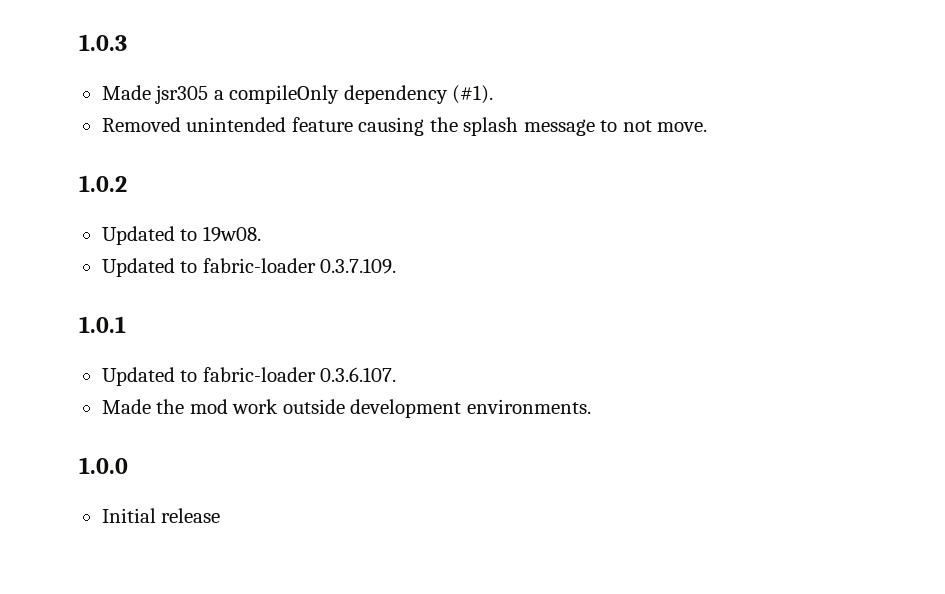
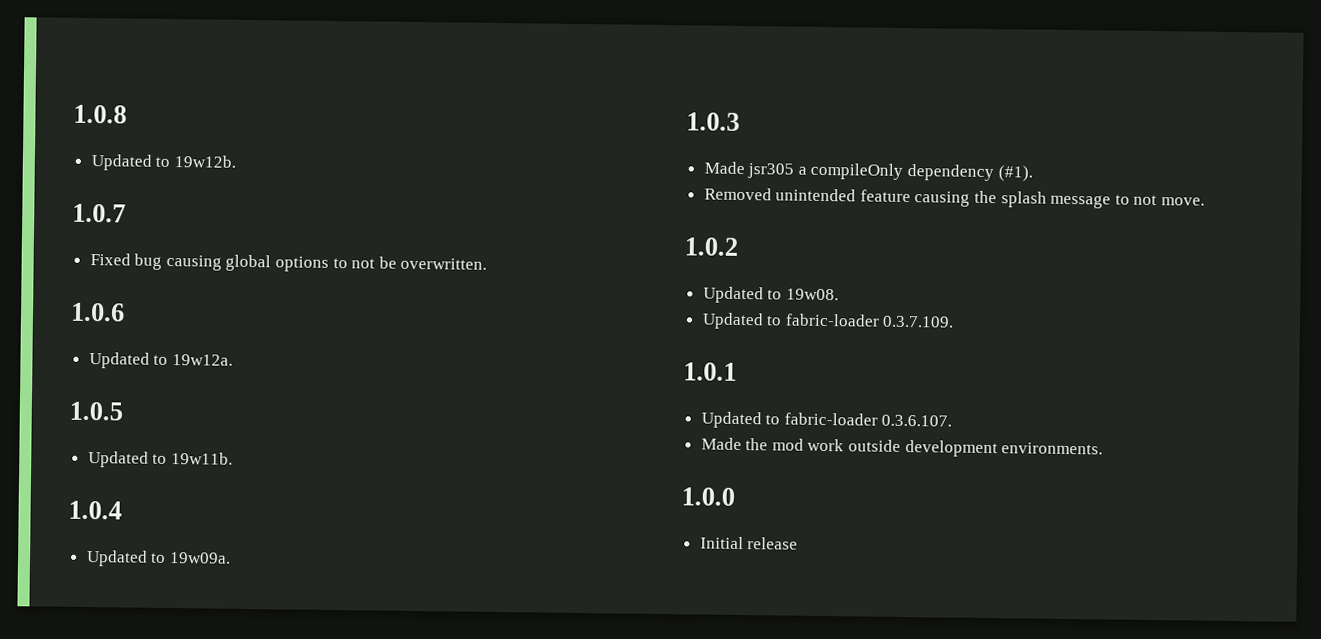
(79, 42) none -> [73,104,127,124] [90,154,236,171] [72,203,126,223] [89,253,488,272] [70,302,125,322] [88,352,233,369] [69,401,123,421] [87,451,233,468] [68,500,122,520] [85,550,231,567] 1.0.8 // Updated to 19w12b. // 1.0.7 // Fixed bug causing global options to not be overwritten. // 1.0.6 // Updated to 19w12a. // 1.0.5 // Updated to 19w11b. // 1.0.4 // Updated to 19w09a. //

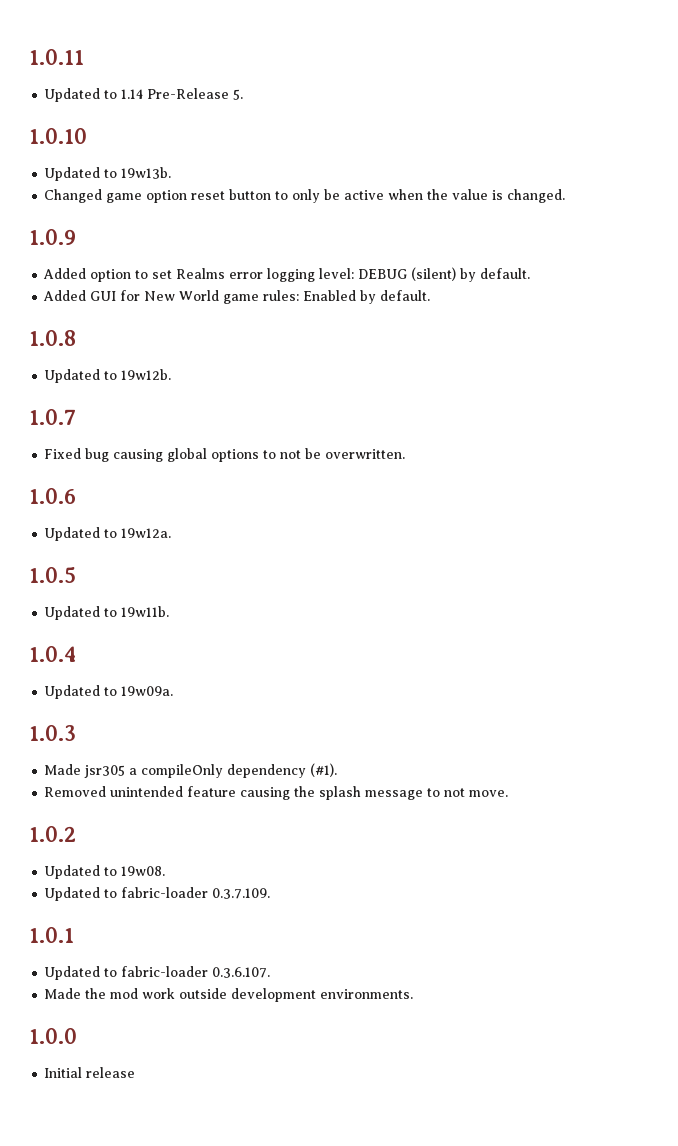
(73, 114) none -> [29,49,84,65] [44,88,244,102] [29,128,87,144] [44,167,172,181] [44,189,566,203] [29,229,76,245] [43,267,531,282] [43,290,431,304] 1.0.11 // Updated to 1.14 Pre-Release 5. // 1.0.10 // Updated to 19w13b. // Changed game option reset button to only be active when the value is changed. // 1.0.9 // Added option to set Realms error logging level: DEBUG (silent) by default. // Added GUI for New World game rules: Enabled by default. //

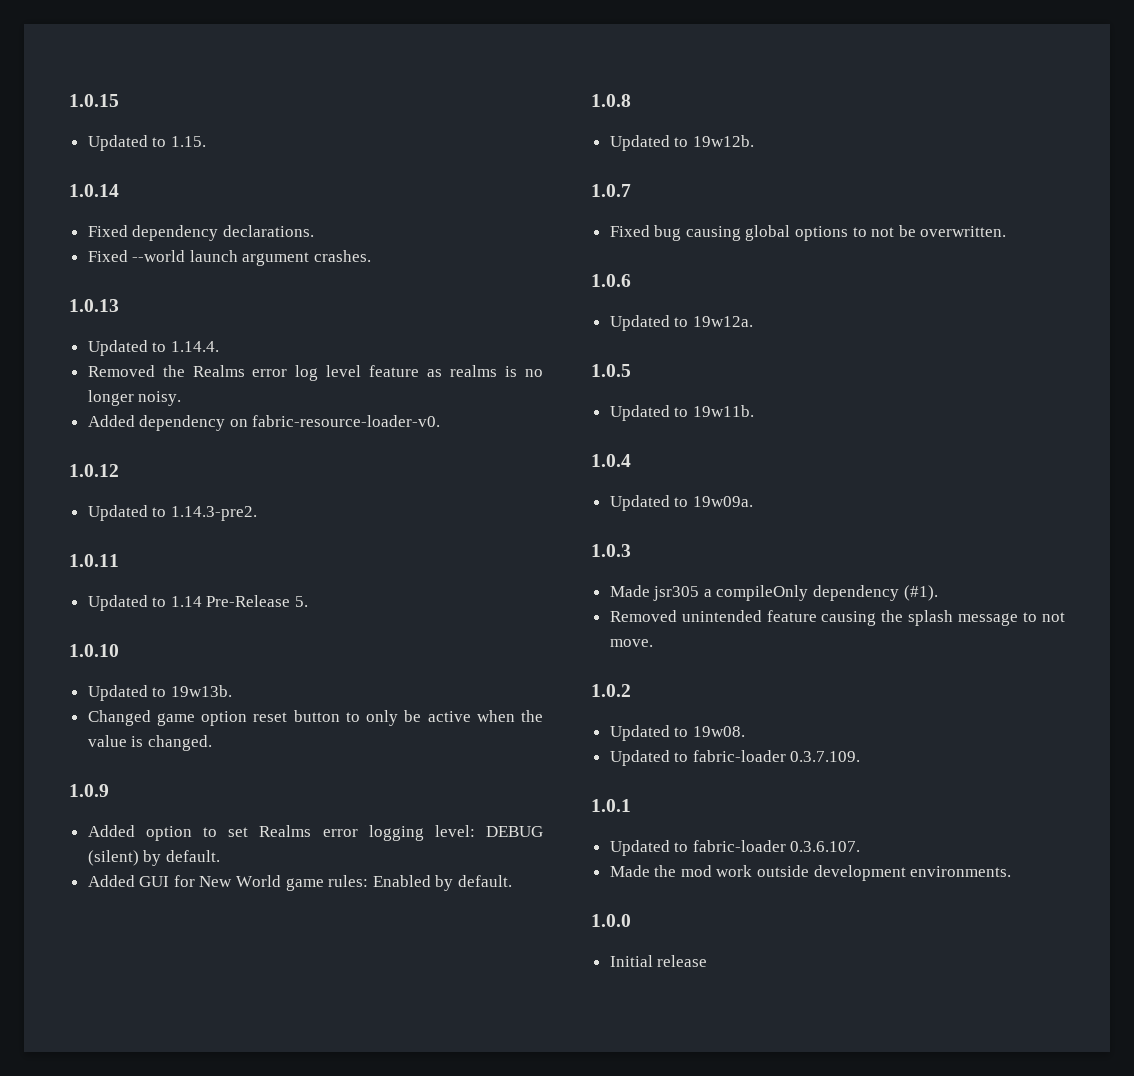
(29, 57) none -> [69,94,119,107] [87,135,206,151] [69,184,119,197] [87,225,314,241] [87,250,372,266] [69,299,119,312] [87,340,219,356] [87,365,543,381] [87,390,182,406] [87,415,441,431] [69,464,119,477] [87,505,257,521] 1.0.15 // Updated to 1.15. // 1.0.14 // Fixed dependency declarations. // Fixed --world launch argument crashes. // 1.0.13 // Updated to 1.14.4. // Removed the Realms error log level feature as realms is no longer noisy. // Added dependency on fabric-resource-loader-v0. // 1.0.12 // Updated to 1.14.3-pre2. //

